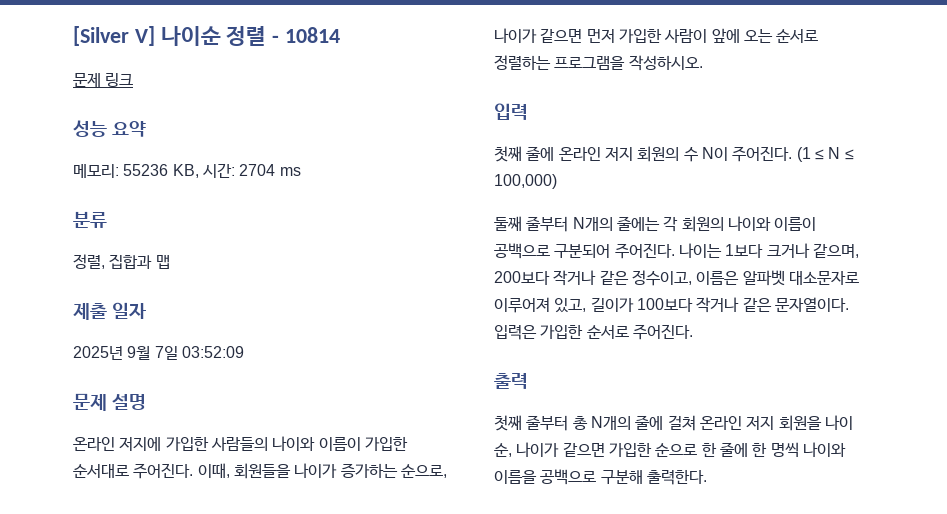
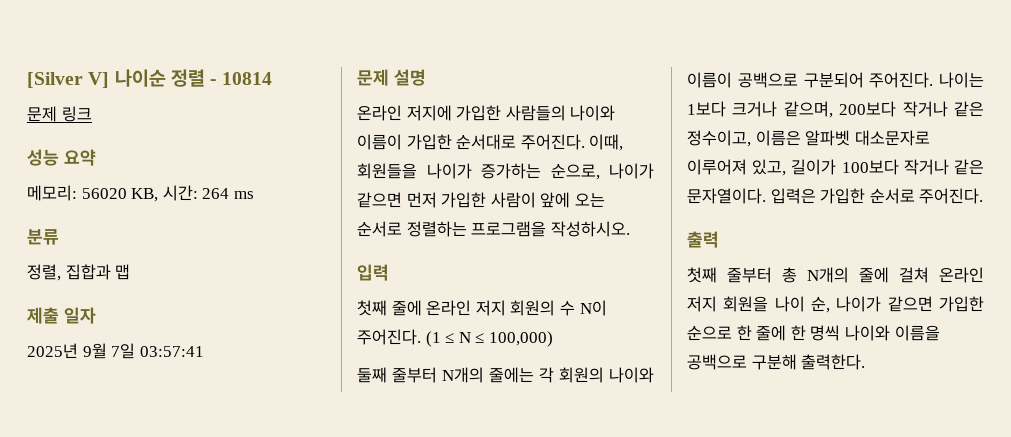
[123,164,169,176] 55236 -> [81,188,127,199] 56020
[239,164,276,176] 2704 -> [202,188,230,199] 264
[181,346,244,358] 03:52:09 -> [139,346,204,357] 03:57:41

